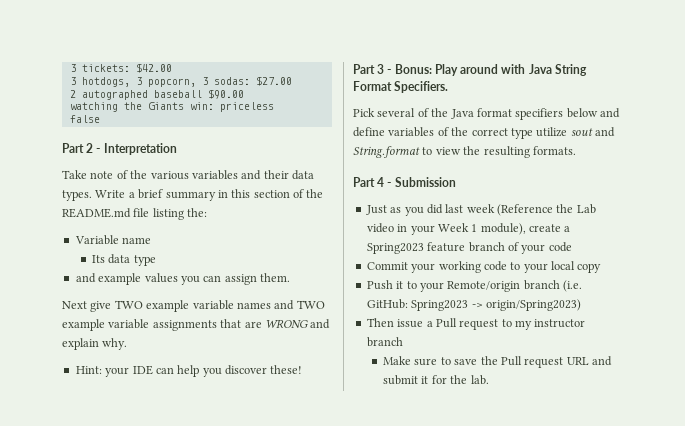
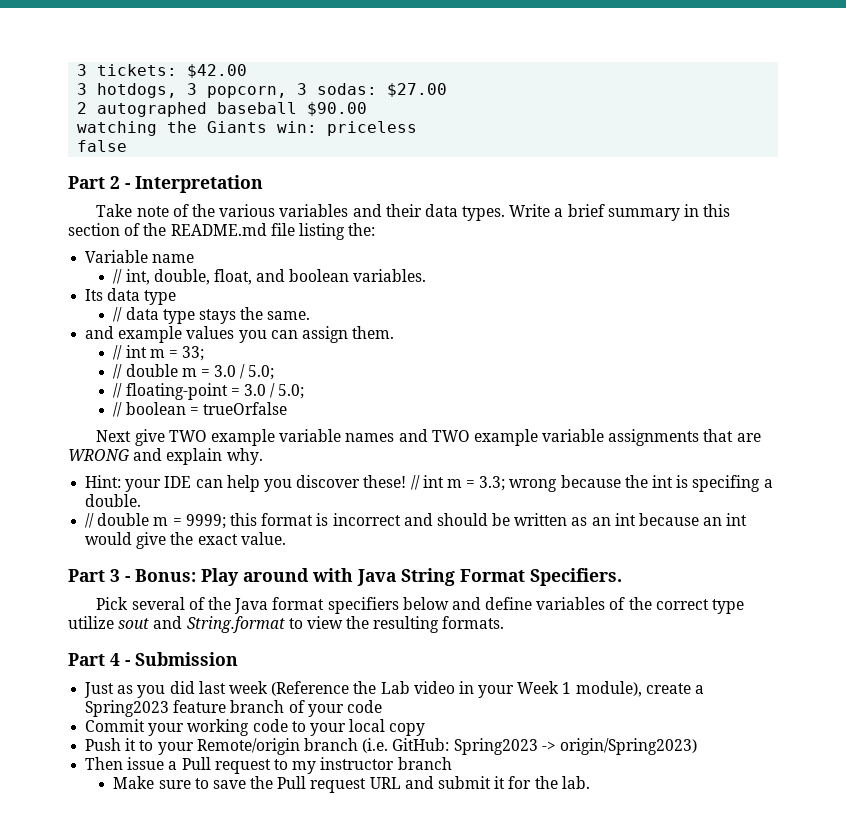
[92,254,156,266] Its data type -> [113,269,427,285] [85,288,177,305] [113,307,311,324] // int, double, float, and boolean variables. // Its data type // // data type stays the same.
(290, 277) none -> [113,345,205,361] [113,364,275,380] [113,383,305,400] [113,402,287,417] // // int m = 33; // // double m = 3.0 / 5.0; // // floating-point = 3.0 / 5.0; // // boolean = trueOrfalse
(303, 369) none -> [410,475,773,492] [85,494,142,507] [85,513,748,529] [85,532,286,549] // int m = 3.3; wrong because the int is specifing a double. // // double m = 9999; this format is incorrect and should be written as an int because an int would give the exact value.

